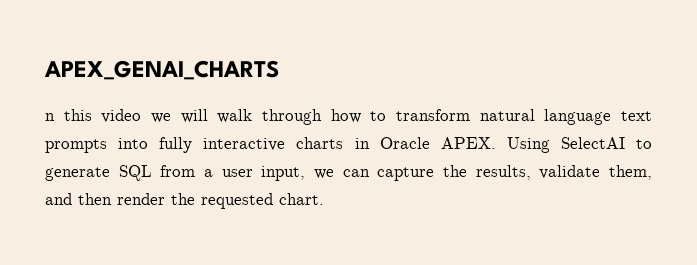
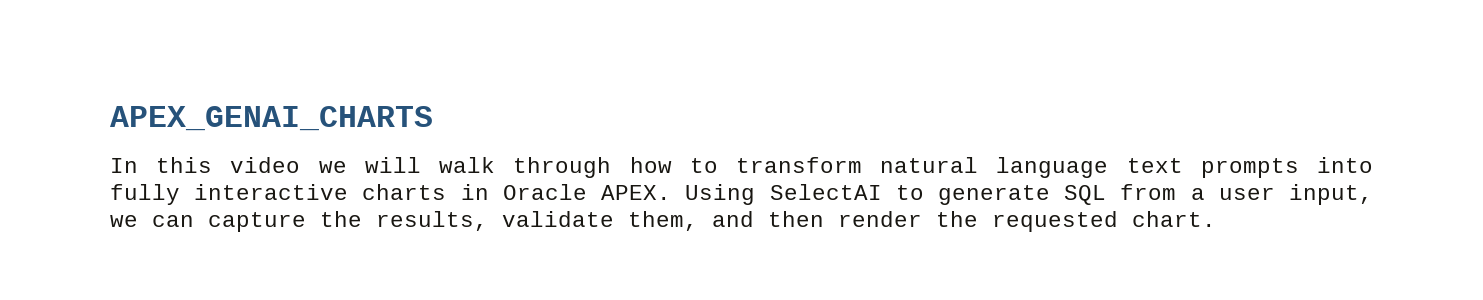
[45,113,55,121] n -> [110,158,138,173] In

